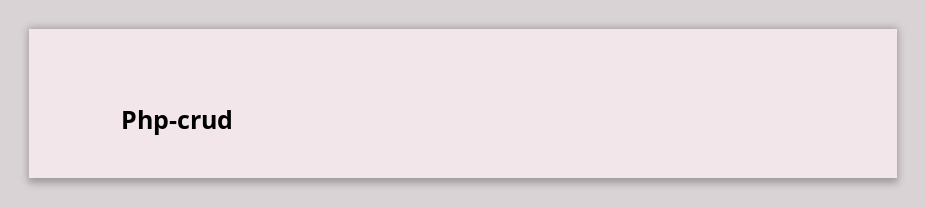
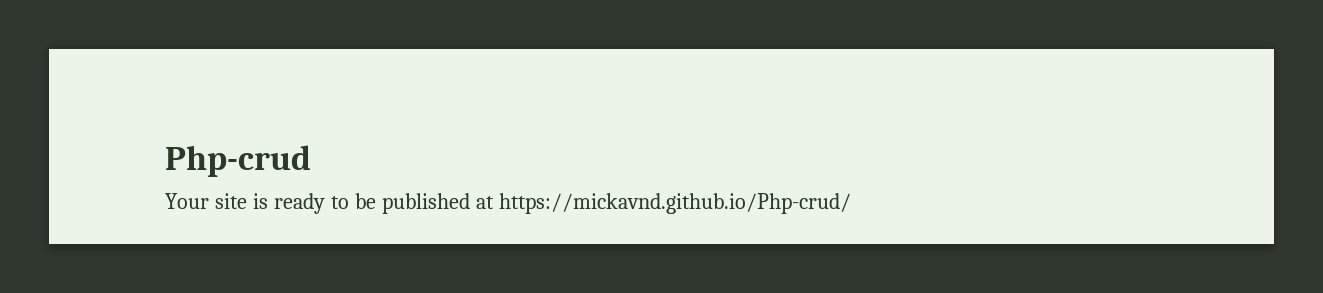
(233, 122) none -> [165,193,851,214] // Your site is ready to be published at https://mickavnd.github.io/Php-crud/

